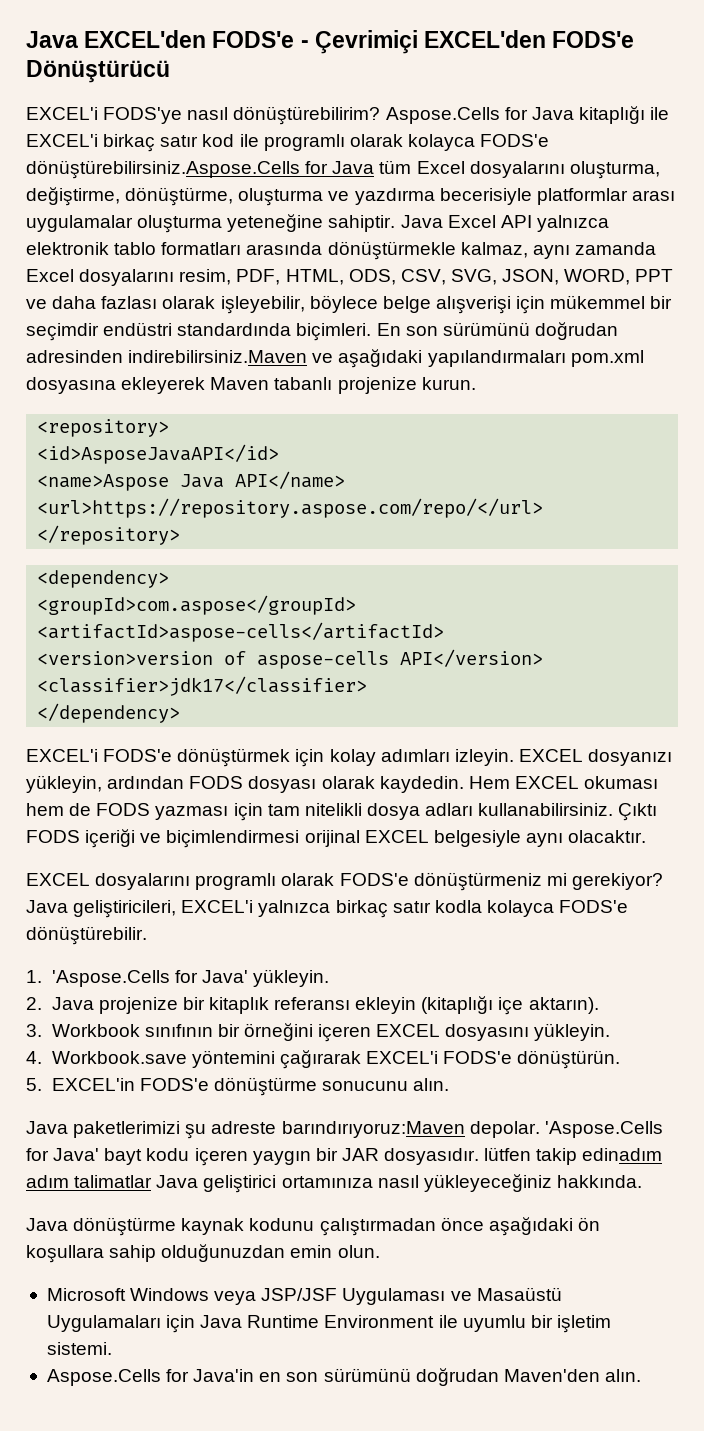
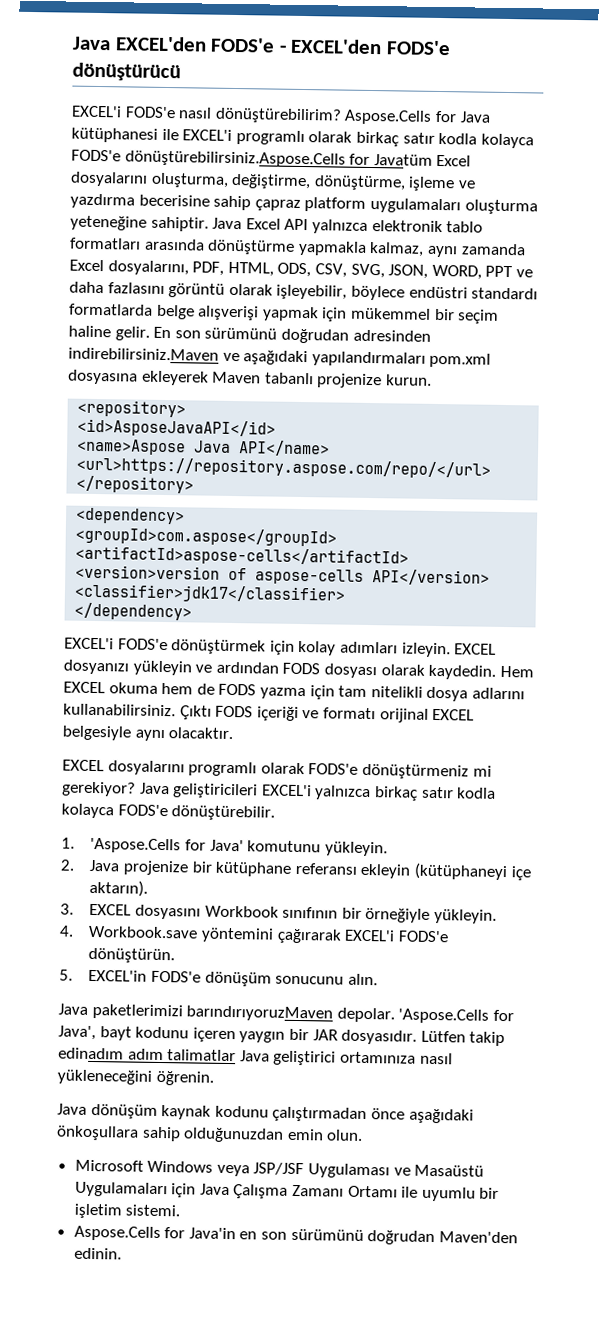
[314,30,635,54] [26,60,170,83] [26,107,183,124] Çevrimiçi EXCEL'den FODS'e Dönüştürücü // EXCEL'i FODS'ye -> [290,38,451,56] [72,62,181,82] [71,105,176,119] EXCEL'den FODS'e dönüştürücü // EXCEL'i FODS'e
[578,106,645,124] kitaplığı -> [71,127,158,143] kütüphanesi
[103,134,403,152] birkaç satır kod ile programlı olarak -> [235,130,478,147] programlı olarak birkaç satır kodla
[332,160,412,174] Java tüm -> [373,154,433,166] Javatüm
[238,188,324,206] oluşturma -> [408,176,456,192] işleme
[439,188,675,205] [26,215,133,232] becerisiyle platformlar arası uygulamalar -> [138,194,461,214] becerisine sahip çapraz platform uygulamaları
[327,241,456,260] dönüştürmekle -> [207,239,367,256] dönüştürme yapmakla
[79,269,232,286] dosyalarını resim, -> [107,260,189,276] dosyalarını,
[101,296,158,309] fazlası -> [107,282,226,298] fazlasını görüntü
(378, 304) none -> [408,286,539,300] [69,303,153,316] endüstri standardı formatlarda
(511, 305) none -> [261,306,319,322] yapmak
[26,322,372,341] seçimdir endüstri standardında biçimleri. -> [457,309,500,324] [68,325,150,341] seçim haline gelir.
[26,775,102,793] yükleyin, -> [132,660,213,676] yükleyin ve
[584,776,659,789] okuması -> [108,682,158,694] okuma
[155,806,229,820] yazması -> [259,687,306,700] yazma
[425,803,474,816] adları -> [471,687,525,700] adlarını
[166,830,300,848] biçimlendirmesi -> [322,707,376,720] formatı
[73,900,177,918] geliştiricileri, -> [172,783,259,799] geliştiricileri
(248, 976) none -> [247,840,322,853] komutunu
[208,997,269,1014] kitaplık -> [215,861,293,877] kütüphane
[421,996,494,1014] (kitaplığı -> [413,862,508,881] (kütüphaneyi
(42, 1030) none -> [89,903,201,920] EXCEL dosyasını
[243,1023,530,1042] örneğini içeren EXCEL dosyasını -> [365,907,431,923] örneğiyle
[213,1077,317,1096] dönüştürme -> [204,971,272,987] dönüşüm
[185,1121,663,1139] [26,1148,190,1165] şu adreste barındırıyoruz:Maven depolar. 'Aspose.Cells for Java' bayt kodu -> [186,1005,514,1024] [58,1025,190,1041] barındırıyoruzMaven depolar. 'Aspose.Cells for Java', bayt kodunu
[484,1147,532,1161] lütfen -> [420,1030,466,1043] Lütfen
[423,1174,642,1192] [26,1217,177,1236] yükleyeceğiniz hakkında. // Java dönüştürme -> [57,1069,214,1086] [57,1103,158,1119] yükleneceğini öğrenin. // Java dönüşüm
[577,1217,600,1231] [26,1245,104,1263] ön koşullara -> [56,1125,139,1141] önkoşullara
[247,1315,435,1328] Runtime Environment -> [233,1184,398,1199] Çalışma Zamanı Ortamı
[604,1369,641,1382] alın. -> [73,1247,122,1260] edinin.

